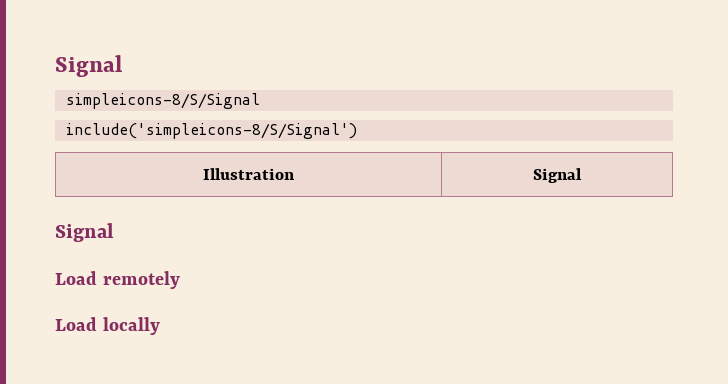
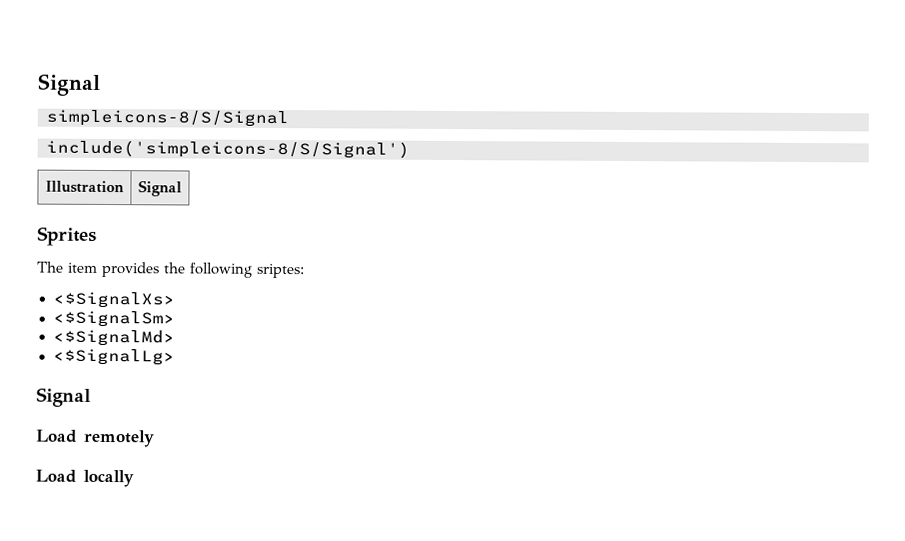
(582, 175) none -> [37,226,97,246] [36,261,305,279] [52,291,175,309] [52,310,175,328] [52,329,175,347] [52,348,175,366] // Sprites // The item provides the following sriptes: // <$SignalXs> // <$SignalSm> // <$SignalMd> // <$SignalLg>

